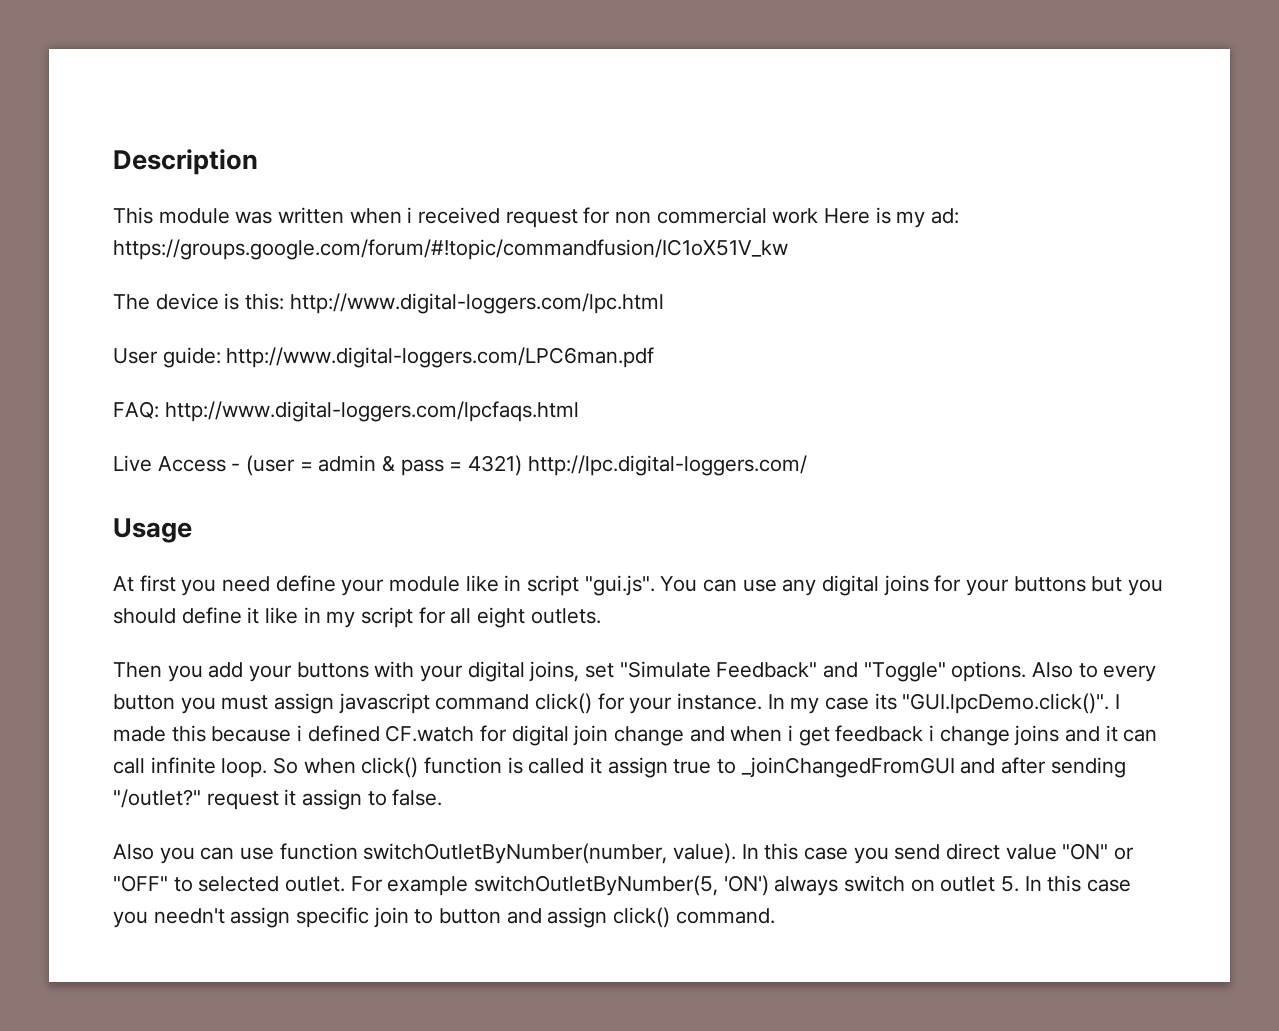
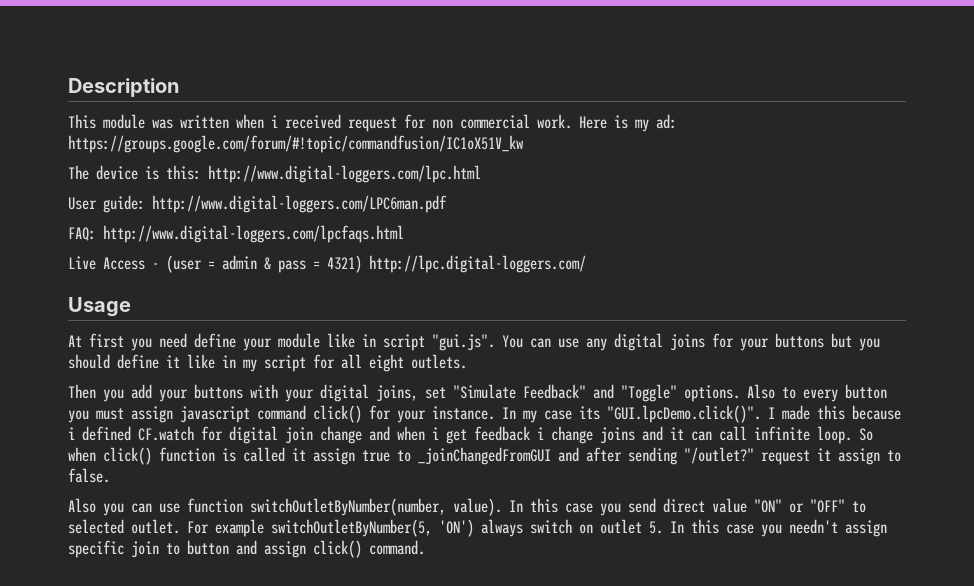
[772,208,819,224] work -> [537,114,572,129] work.

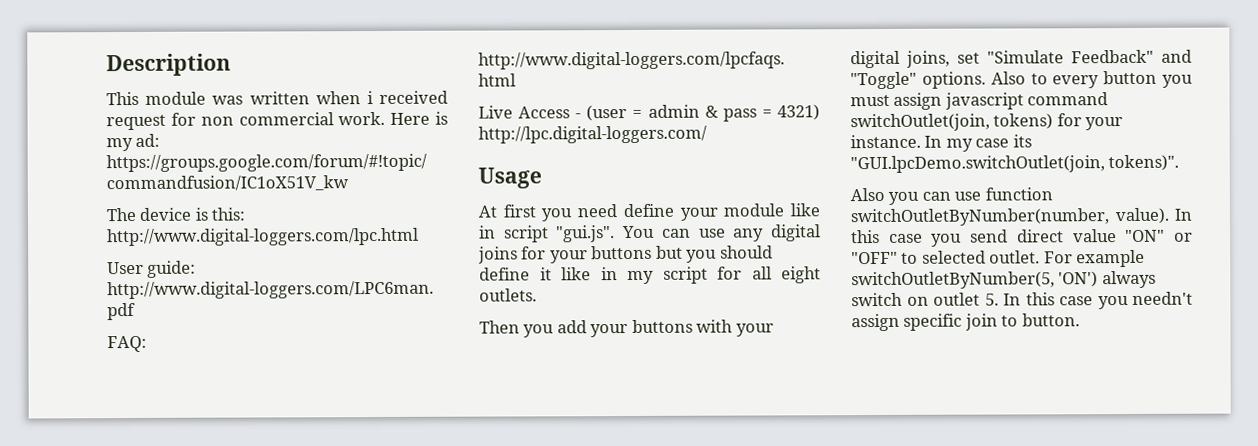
[313,405,362,423] click() -> [850,113,1054,132] switchOutlet(join, tokens)
[607,405,901,423] [68,426,873,444] [68,447,901,465] [68,468,110,483] "GUI.lpcDemo.click()". I made this because i defined CF.watch for digital join change and when i get feedback i change joins and it can call infinite loop. So when click() function is called it assign true to _joinChangedFromGUI and after sending "/outlet?" request it assign to false. -> [850,154,1180,174] "GUI.lpcDemo.switchOutlet(join, tokens)".
[187,540,425,558] button and assign click() command. -> [1021,313,1080,327] button.

